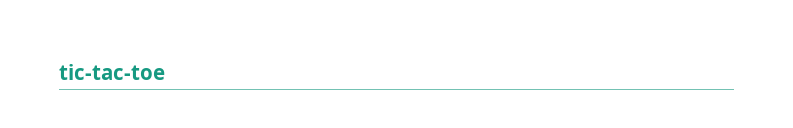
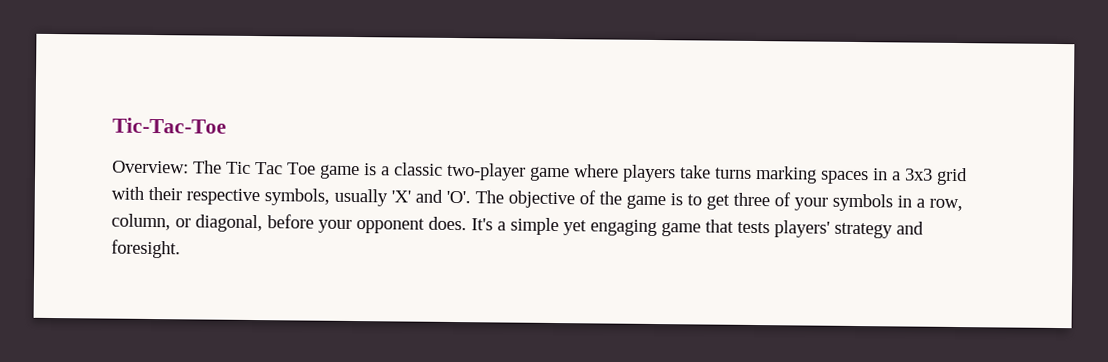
[59,64,165,80] tic-tac-toe -> [112,117,227,134] [112,160,968,186] [111,186,963,212] [111,213,924,239] [111,239,181,259] Tic-Tac-Toe // Overview: The Tic Tac Toe game is a classic two-player game where players take turns marking spaces in a 3x3 grid with their respective symbols, usually 'X' and 'O'. The objective of the game is to get three of your symbols in a row, column, or diagonal, before your opponent does. It's a simple yet engaging game that tests players' strategy and foresight.

